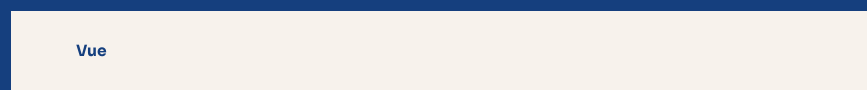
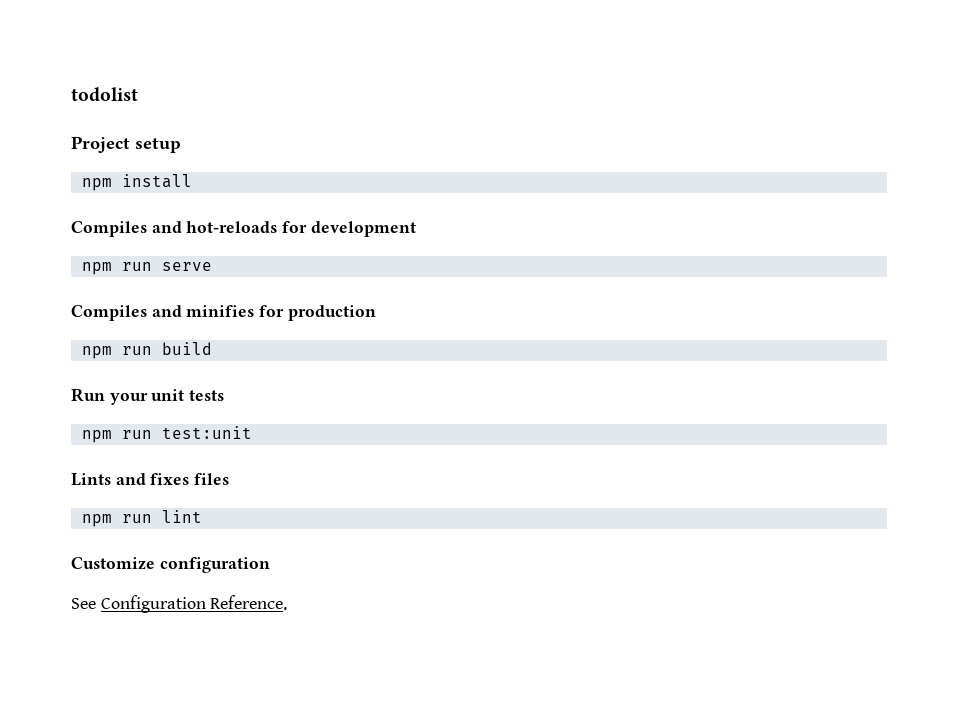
[76,44,107,57] Vue -> [71,87,138,102] [71,136,181,153] [81,174,192,191] [71,221,416,237] [81,262,212,275] [71,305,376,321] [81,342,212,359] [71,388,225,405] [81,426,252,443] [71,473,230,486] [81,510,202,527] [71,557,270,573] [71,595,288,613] todolist // Project setup // npm install // Compiles and hot-reloads for development // npm run serve // Compiles and minifies for production // npm run build // Run your unit tests // npm run test:unit // Lints and fixes files // npm run lint // Customize configuration // See Configuration Reference.

